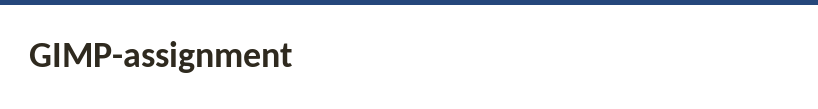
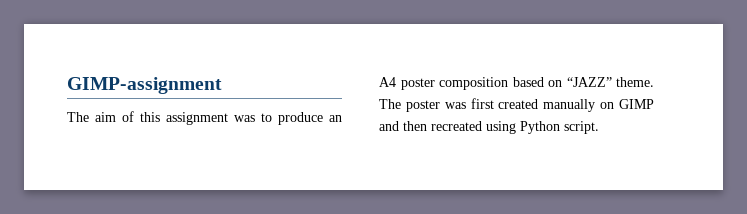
(292, 57) none -> [67,111,342,125] [379,77,654,90] [379,98,654,112] [379,121,599,134] // The aim of this assignment was to produce an A4 poster composition based on “JAZZ” theme. The poster was first created manually on GIMP and then recreated using Python script.

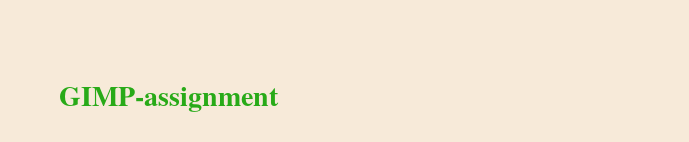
[67,111,342,125] [379,77,654,90] [379,98,654,112] [379,121,599,134] // The aim of this assignment was to produce an A4 poster composition based on “JAZZ” theme. The poster was first created manually on GIMP and then recreated using Python script. -> (279, 99) none

